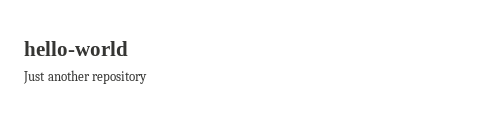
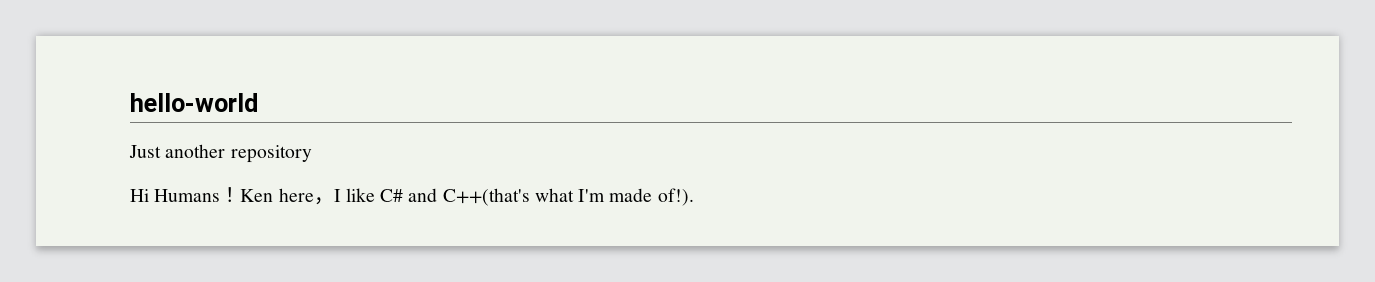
(148, 77) none -> [130,187,694,206] // Hi Humans！Ken here，I like C# and C++(that's what I'm made of!).

